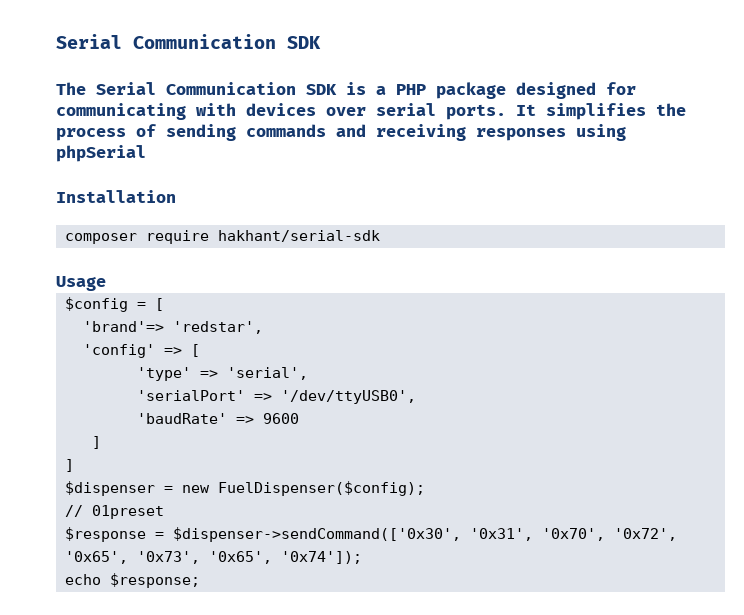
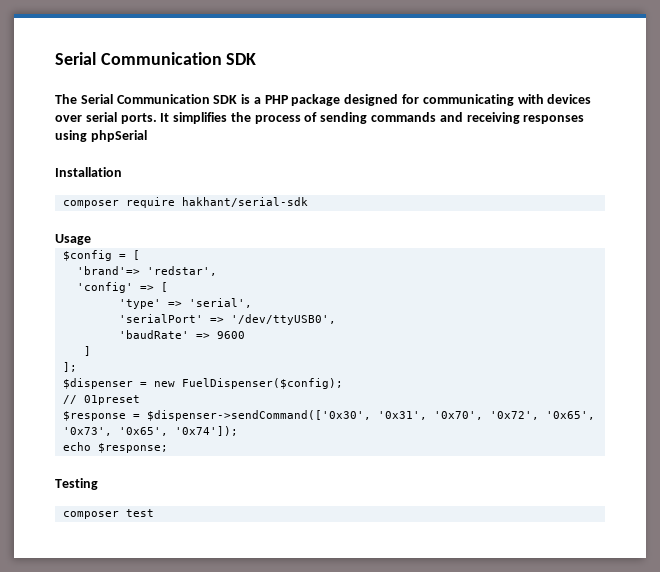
[65,459,75,472] ] -> [62,362,77,372] ];
(201, 580) none -> [55,478,98,490] [62,509,154,519] // Testing // composer test

